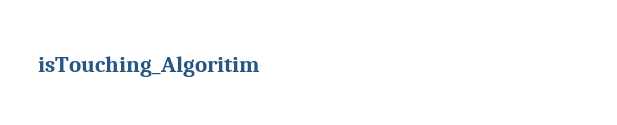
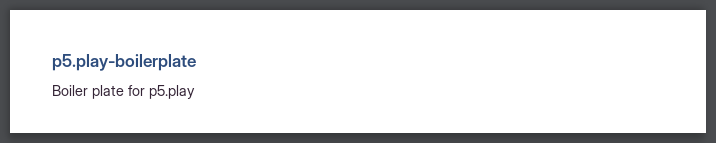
[38,56,260,77] isTouching_Algoritim -> [52,54,196,71] [52,85,195,99] p5.play-boilerplate // Boiler plate for p5.play

